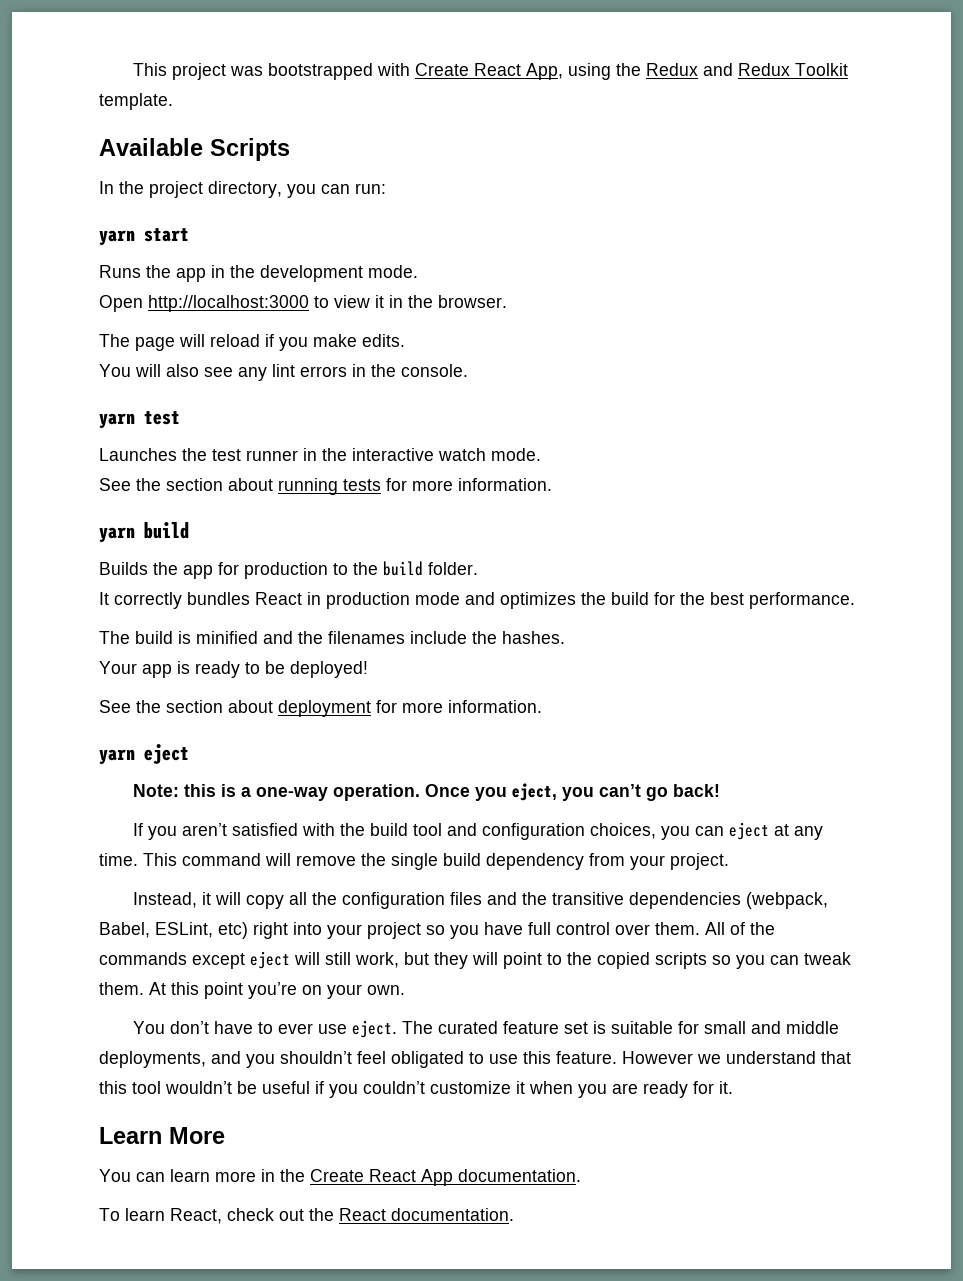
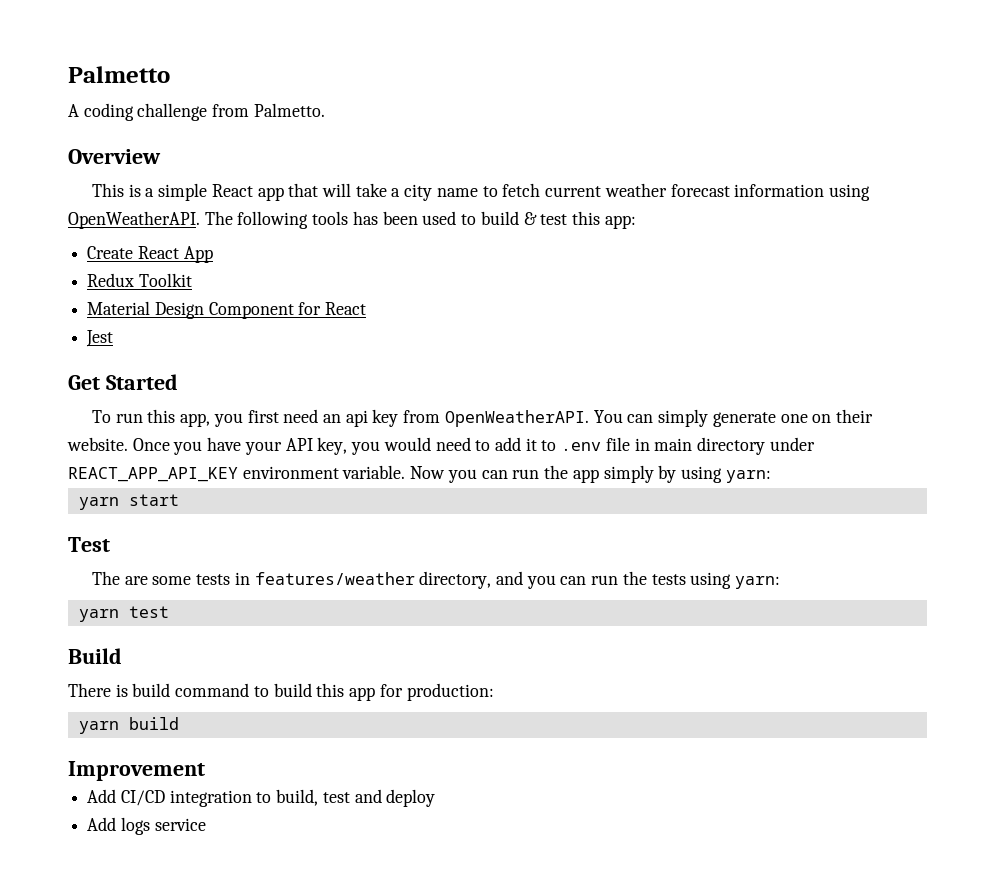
[132,63,848,80] [99,93,173,110] [99,138,290,161] [99,181,386,198] [99,228,189,246] [99,265,418,282] [99,295,507,312] [99,334,405,351] [99,364,468,381] [99,411,180,429] [99,448,541,461] [99,478,552,495] [99,522,189,543] [99,561,478,579] [99,592,855,609] [99,631,565,644] [99,661,368,678] [99,700,542,717] [99,744,189,765] [132,783,720,801] [132,822,823,840] [99,853,729,870] [132,892,828,909] [99,922,775,939] [99,951,851,969] [99,982,405,999] [132,1020,839,1038] [99,1051,851,1068] [99,1081,733,1098] [99,1127,225,1144] [99,1169,581,1186] [99,1208,514,1224] This project was bootstrapped with Create React App, using the Redux and Redux Toolkit template. // Available Scripts // In the project directory, you can run: // yarn start // Runs the app in the development mode. // Open http://localhost:3000 to view it in the browser. // The page will reload if you make edits. // You will also see any lint errors in the console. // yarn test // Launches the test runner in the interactive watch mode. // See the section about running tests for more information. // yarn build // Builds the app for production to the build folder. // It correctly bundles React in production mode and optimizes the build for the best performance. // The build is minified and the filenames include the hashes. // Your app is ready to be deployed! // See the section about deployment for more information. // yarn eject // Note: this is a one-way operation. Once you eject, you can’t go back! // If you aren’t satisfied with the build tool and configuration choices, you can eject at any time. This command will remove the single build dependency from your project. // Instead, it will copy all the configuration files and the transitive dependencies (webpack, Babel, ESLint, etc) right into your project so you have full control over them. All of the commands except eject will still work, but they will point to the copied scripts so you can tweak them. At this point you’re on your own. // You don’t have to ever use eject. The curated feature set is suitable for small and middle deployments, and you shouldn’t feel obligated to use this feature. However we understand that this tool wouldn’t be useful if you couldn’t customize it when you are ready for it. // Learn More // You can learn more in the Create React App documentation. // To learn React, check out the React documentation. -> [68,66,170,83] [68,103,325,121] [68,149,161,164] [91,183,870,201] [68,211,636,229] [87,246,213,263] [87,273,192,287] [87,301,367,319] [86,330,114,347] [68,374,178,390] [91,409,873,427] [67,437,815,455] [68,465,771,483] [78,494,179,510] [68,537,110,552] [91,571,781,589] [78,606,169,622] [68,648,122,664] [68,683,494,701] [78,717,179,734] [68,761,205,781] [87,789,436,807] [87,817,206,835] Palmetto // A coding challenge from Palmetto. // Overview // This is a simple React app that will take a city name to fetch current weather forecast information using OpenWeatherAPI. The following tools has been used to build & test this app: // Create React App // Redux Toolkit // Material Design Component for React // Jest // Get Started // To run this app, you first need an api key from OpenWeatherAPI. You can simply generate one on their website. Once you have your API key, you would need to add it to .env file in main directory under REACT_APP_API_KEY environment variable. Now you can run the app simply by using yarn: // yarn start // Test // The are some tests in features/weather directory, and you can run the tests using yarn: // yarn test // Build // There is build command to build this app for production: // yarn build // Improvement // Add CI/CD integration to build, test and deploy // Add logs service

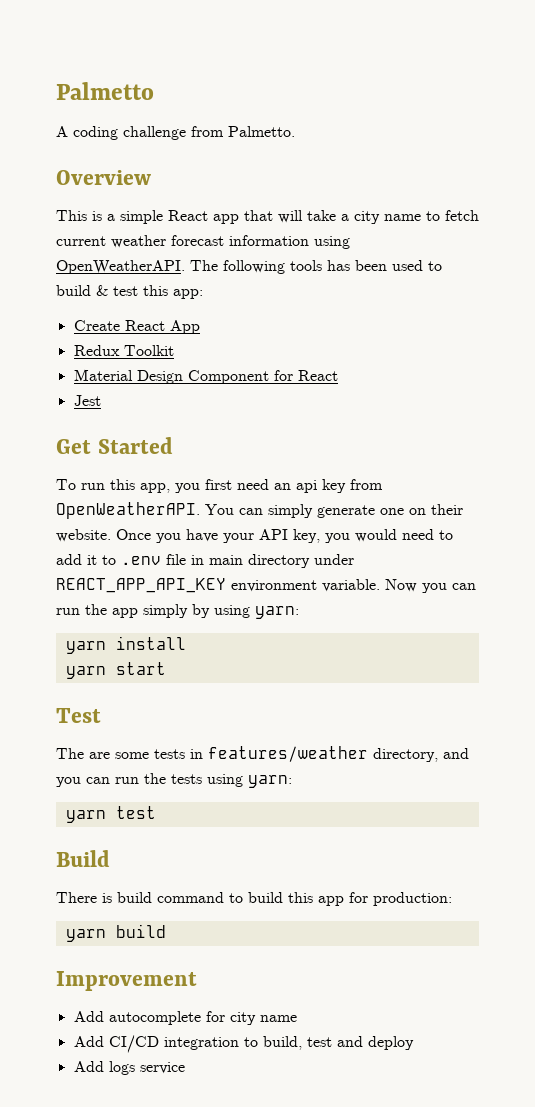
(771, 476) none -> [65,636,186,654] // yarn install
(205, 771) none -> [73,1011,297,1025] // Add autocomplete for city name

